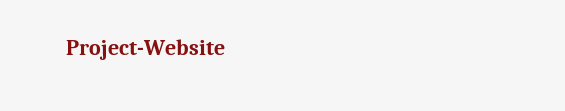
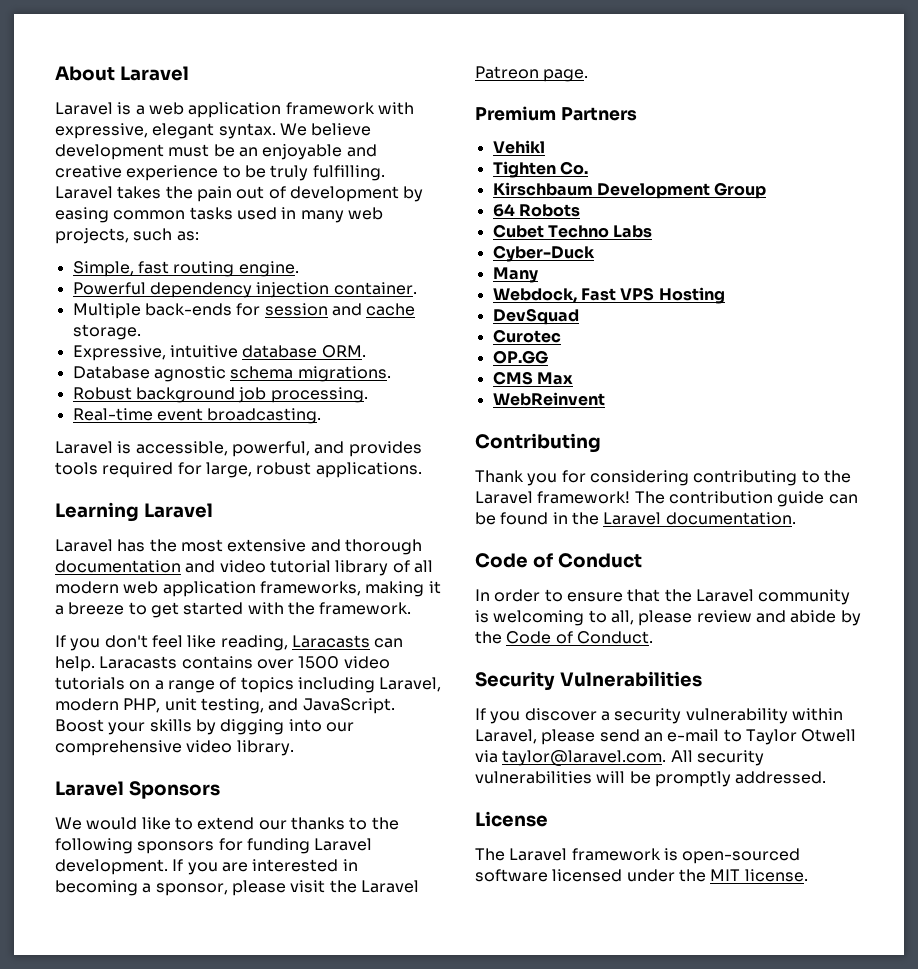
[66,39,225,60] Project-Website -> [55,66,189,81] [55,102,414,118] [55,123,372,139] [55,144,377,160] [55,165,385,181] [55,186,424,202] [55,207,383,223] [55,228,199,244] [72,261,299,277] [72,282,417,298] [72,303,416,319] [72,324,141,340] [72,345,366,361] [72,366,391,382] [72,387,368,403] [72,408,322,424] [55,441,422,457] [55,462,422,478] [55,502,213,522] [55,539,422,555] [55,560,433,576] [55,581,441,597] [55,602,412,618] [55,635,404,651] [55,656,390,672] [55,677,442,693] [55,698,395,714] [55,719,354,735] [55,740,294,756] [55,781,220,799] [55,817,399,830] [55,838,373,854] [55,859,358,875] [55,880,419,896] [475,66,589,82] [475,106,637,121] [492,140,545,154] [492,161,588,178] [492,182,767,199] [492,203,580,217] [492,224,653,238] [492,245,595,262] [492,267,538,283] [492,287,725,304] [492,308,579,325] [492,329,561,343] [492,350,548,364] [492,371,573,385] [492,392,605,406] [475,433,601,453] [475,470,851,486] [475,491,858,507] [475,512,796,525] [475,553,642,568] [475,589,851,605] [475,610,861,626] [475,631,653,644] [475,671,702,691] [475,708,843,724] [475,729,857,745] [475,750,764,766] [475,771,827,787] [475,811,548,827] [475,848,801,864] [475,869,808,882] About Laravel // Laravel is a web application framework with expressive, elegant syntax. We believe development must be an enjoyable and creative experience to be truly fulfilling. Laravel takes the pain out of development by easing common tasks used in many web projects, such as: // Simple, fast routing engine. // Powerful dependency injection container. // Multiple back-ends for session and cache storage. // Expressive, intuitive database ORM. // Database agnostic schema migrations. // Robust background job processing. // Real-time event broadcasting. // Laravel is accessible, powerful, and provides tools required for large, robust applications. // Learning Laravel // Laravel has the most extensive and thorough documentation and video tutorial library of all modern web application frameworks, making it a breeze to get started with the framework. // If you don't feel like reading, Laracasts can help. Laracasts contains over 1500 video tutorials on a range of topics including Laravel, modern PHP, unit testing, and JavaScript. Boost your skills by digging into our comprehensive video library. // Laravel Sponsors // We would like to extend our thanks to the following sponsors for funding Laravel development. If you are interested in becoming a sponsor, please visit the Laravel Patreon page. // Premium Partners // Vehikl // Tighten Co. // Kirschbaum Development Group // 64 Robots // Cubet Techno Labs // Cyber-Duck // Many // Webdock, Fast VPS Hosting // DevSquad // Curotec // OP.GG // CMS Max // WebReinvent // Contributing // Thank you for considering contributing to the Laravel framework! The contribution guide can be found in the Laravel documentation. // Code of Conduct // In order to ensure that the Laravel community is welcoming to all, please review and abide by the Code of Conduct. // Security Vulnerabilities // If you discover a security vulnerability within Laravel, please send an e-mail to Taylor Otwell via taylor@laravel.com. All security vulnerabilities will be promptly addressed. // License // The Laravel framework is open-sourced software licensed under the MIT license.

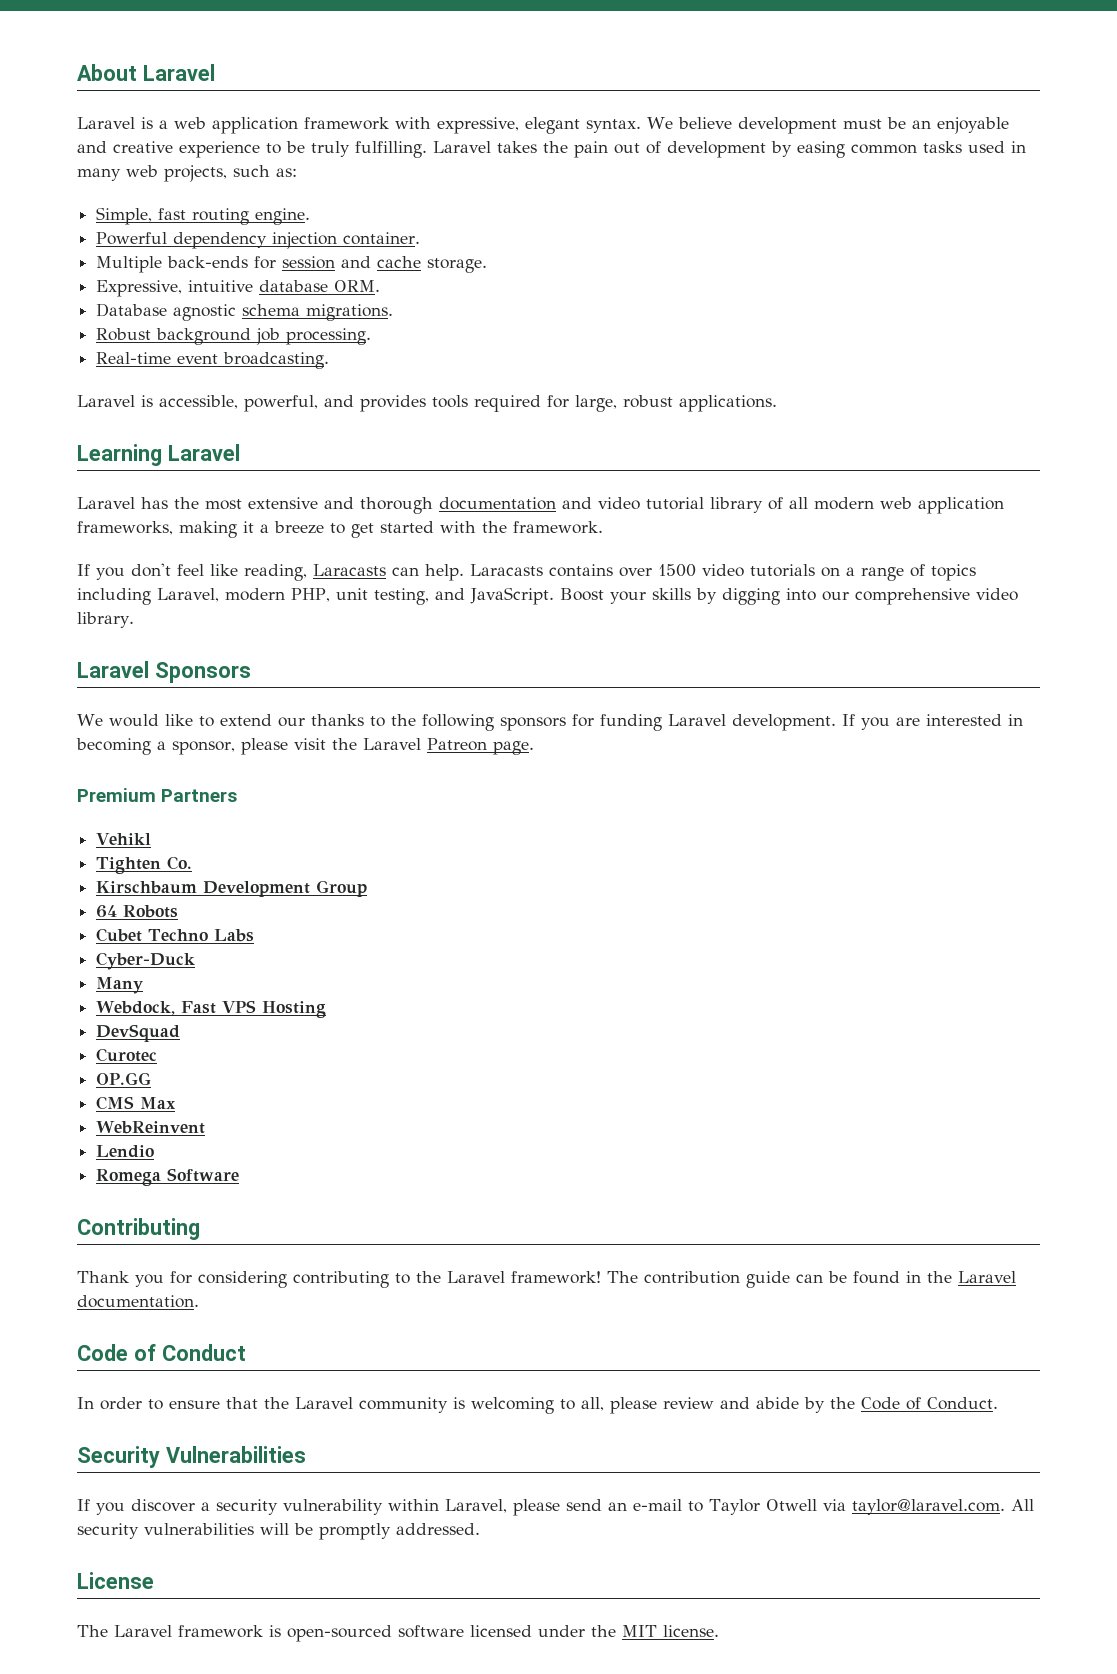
(605, 399) none -> [96,1145,155,1158] [96,1168,240,1186] // Lendio // Romega Software

